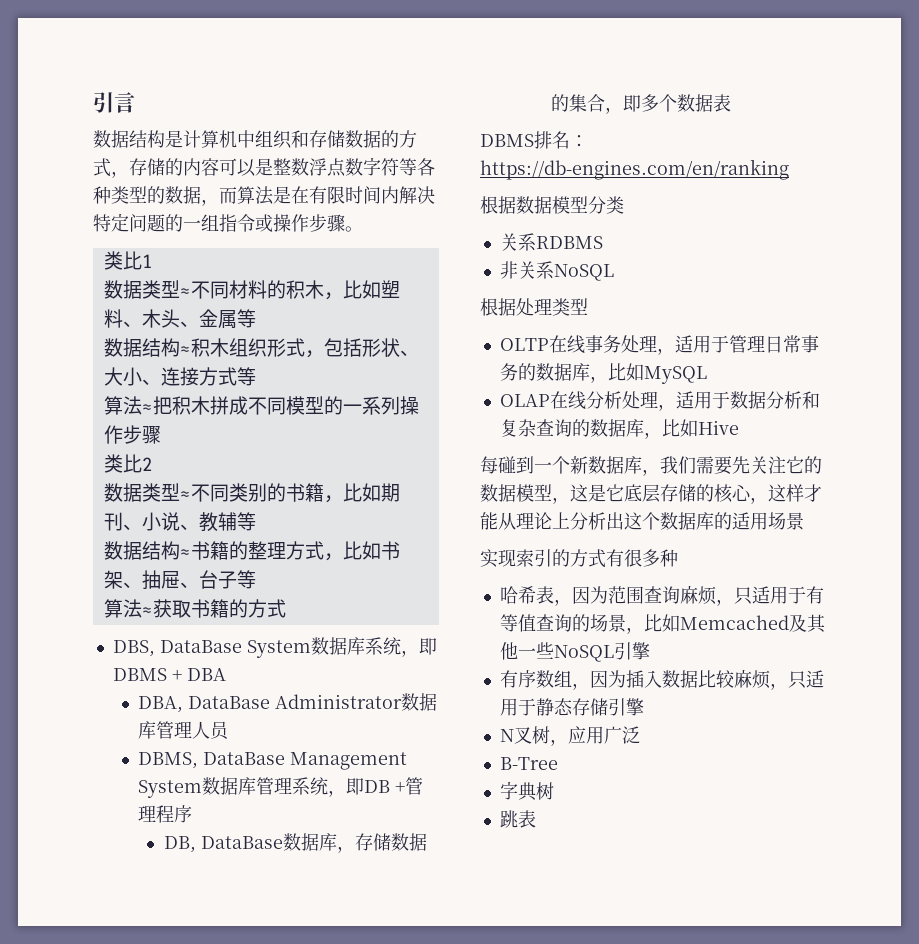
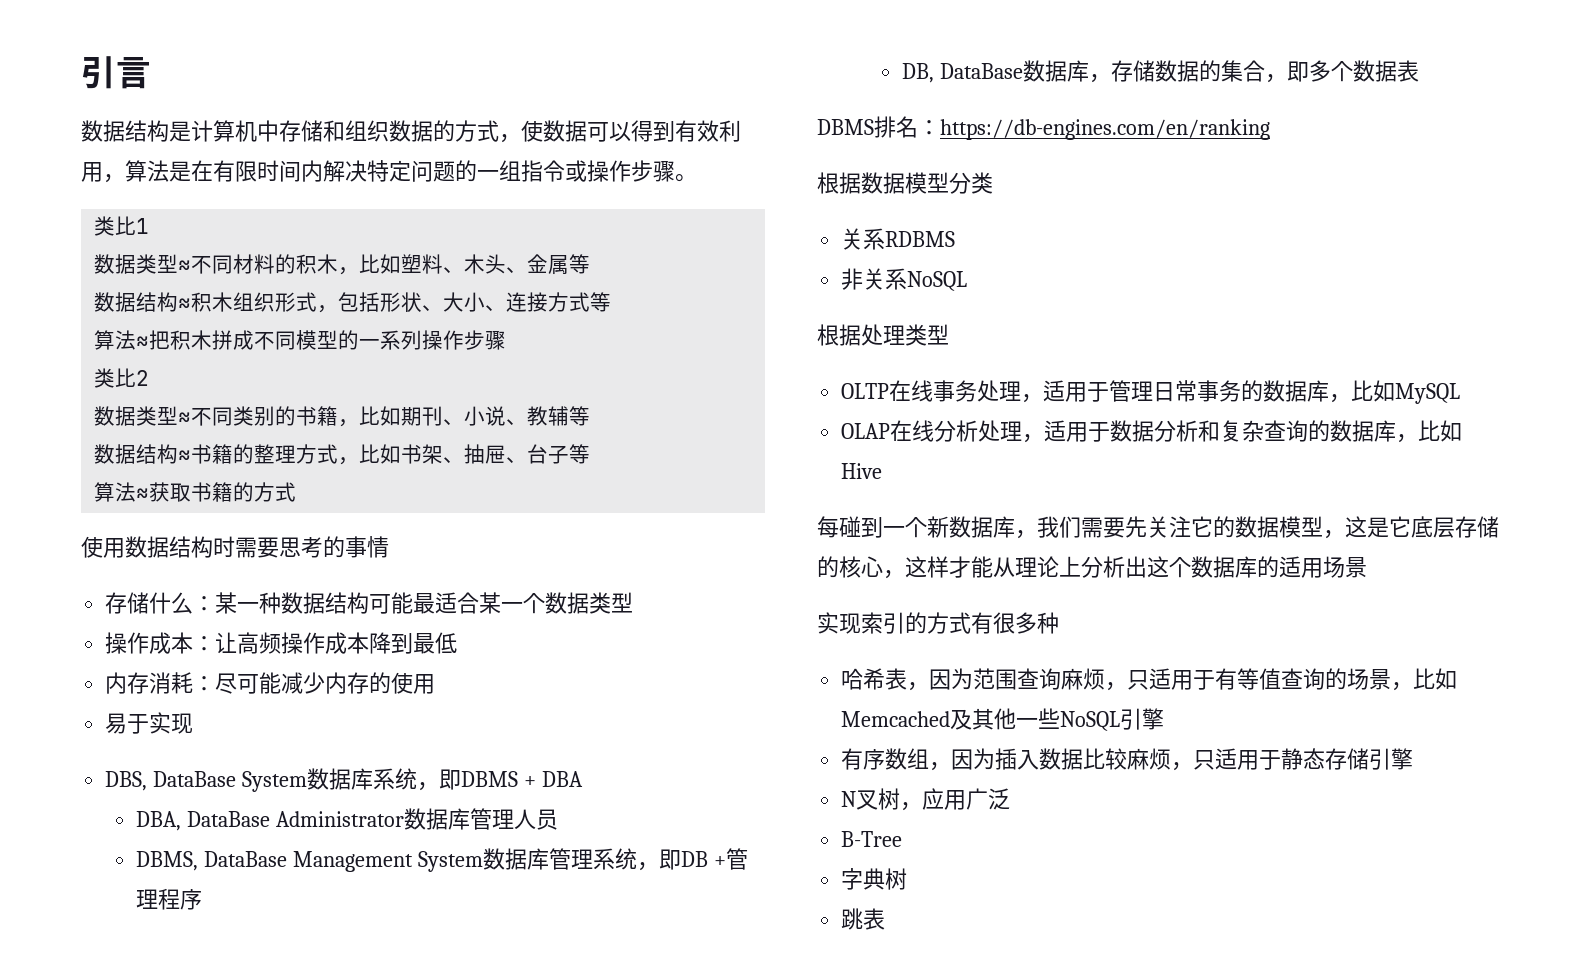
[255,130,345,149] 组织和存储 -> [279,120,389,142] 存储和组织
[129,157,435,177] [93,186,237,206] 存储的内容可以是整数浮点数字符等各种类型的数据，而 -> [521,120,741,142] [81,162,125,183] 使数据可以得到有效利用，
(286, 608) none -> [81,536,389,558] [105,592,634,614] [105,632,458,654] [105,672,436,694] [105,712,194,734] // 使用数据结构时需要思考的事情 // 存储什么：某一种数据结构可能最适合某一个数据类型 // 操作成本：让高频操作成本降到最低 // 内存消耗：尽可能减少内存的使用 // 易于实现

